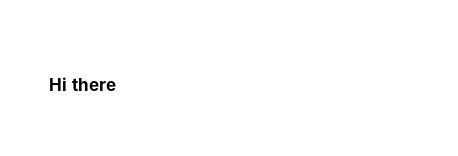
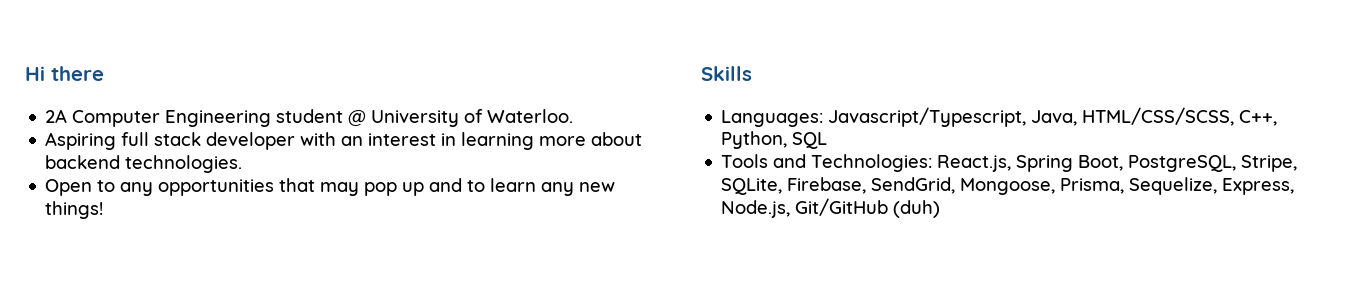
(116, 84) none -> [45,109,574,127] [45,132,643,150] [45,155,243,173] [45,178,616,196] [45,201,104,219] [701,66,752,81] [721,107,1278,127] [721,131,828,149] [721,154,1298,172] [721,177,1295,195] [721,198,941,218] // 2A Computer Engineering student @ University of Waterloo. // Aspiring full stack developer with an interest in learning more about backend technologies. // Open to any opportunities that may pop up and to learn any new things! // Skills // Languages: Javascript/Typescript, Java, HTML/CSS/SCSS, C++, Python, SQL // Tools and Technologies: React.js, Spring Boot, PostgreSQL, Stripe, SQLite, Firebase, SendGrid, Mongoose, Prisma, Sequelize, Express, Node.js, Git/GitHub (duh)

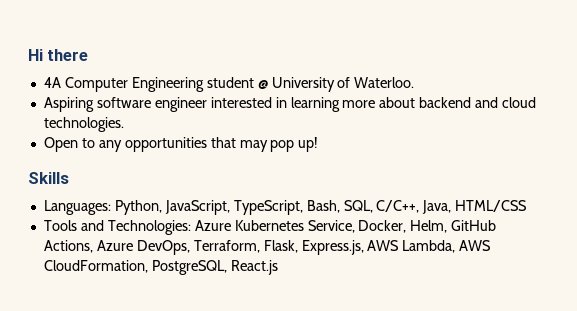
[45,109,68,123] 2A -> [43,77,61,88] 4A
[121,132,437,150] full stack developer with an interest -> [96,97,272,112] software engineer interested
(121, 162) none -> [475,97,537,108] and cloud
[402,178,616,196] [45,201,104,219] [701,66,752,81] [721,107,1278,127] [721,131,828,149] [721,154,1298,172] [721,177,1295,195] [721,198,941,218] up and to learn any new things! // Skills // Languages: Javascript/Typescript, Java, HTML/CSS/SCSS, C++, Python, SQL // Tools and Technologies: React.js, Spring Boot, PostgreSQL, Stripe, SQLite, Firebase, SendGrid, Mongoose, Prisma, Sequelize, Express, Node.js, Git/GitHub (duh) -> [298,137,319,152] [28,172,69,184] [43,200,528,215] [43,220,497,235] [43,240,492,255] [43,260,278,275] up! // Skills // Languages: Python, JavaScript, TypeScript, Bash, SQL, C/C++, Java, HTML/CSS // Tools and Technologies: Azure Kubernetes Service, Docker, Helm, GitHub Actions, Azure DevOps, Terraform, Flask, Express.js, AWS Lambda, AWS CloudFormation, PostgreSQL, React.js

